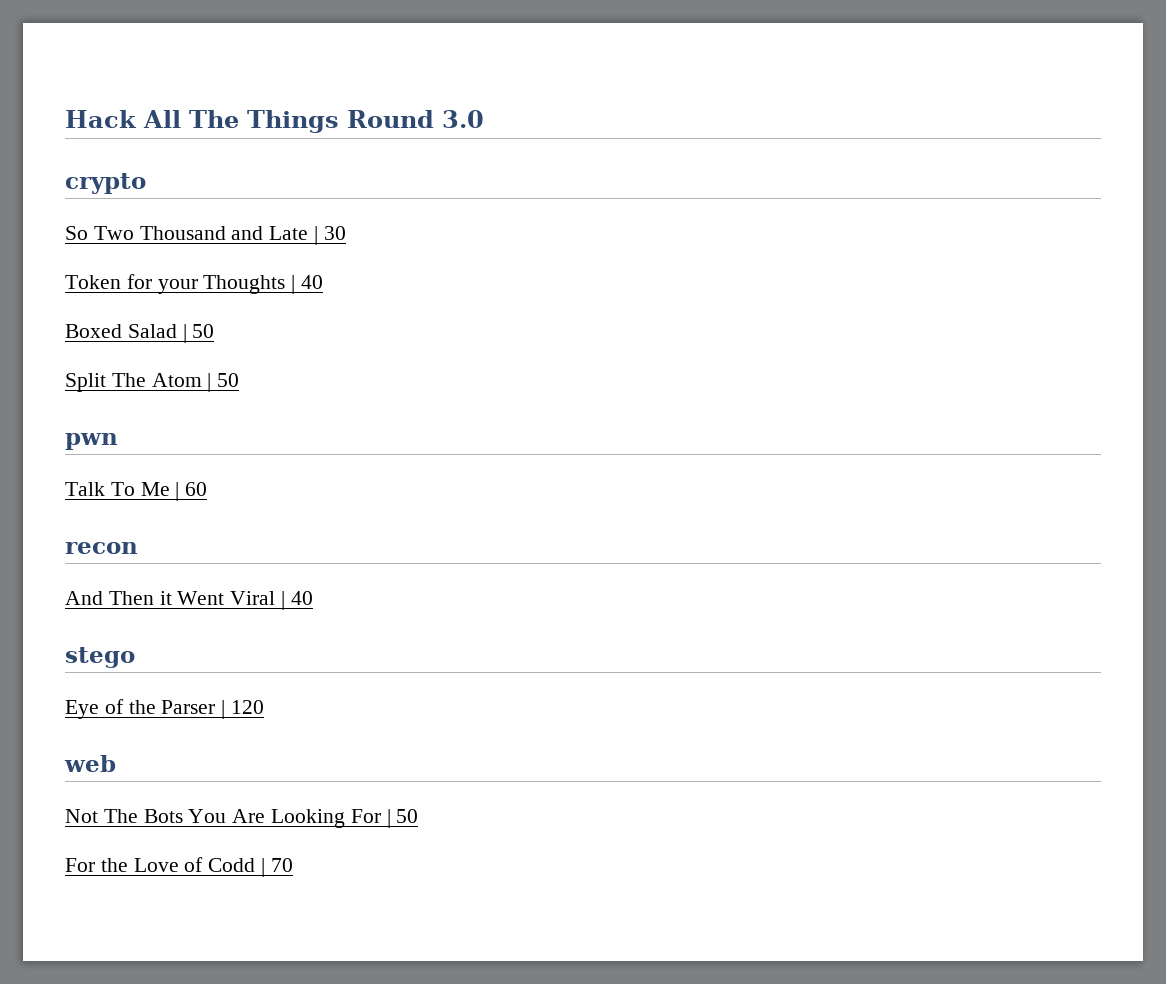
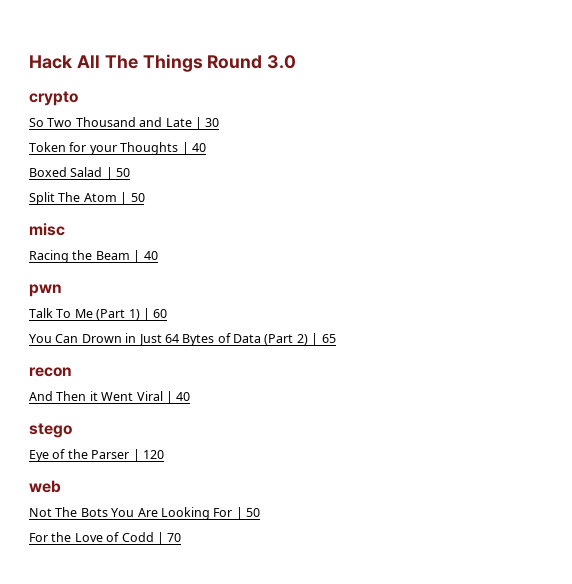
(240, 380) none -> [29,223,65,236] [29,250,158,263] // misc // Racing the Beam | 40
(170, 489) none -> [96,309,140,320] (Part 1)
(208, 489) none -> [29,333,336,346] // You Can Drown in Just 64 Bytes of Data (Part 2) | 65

